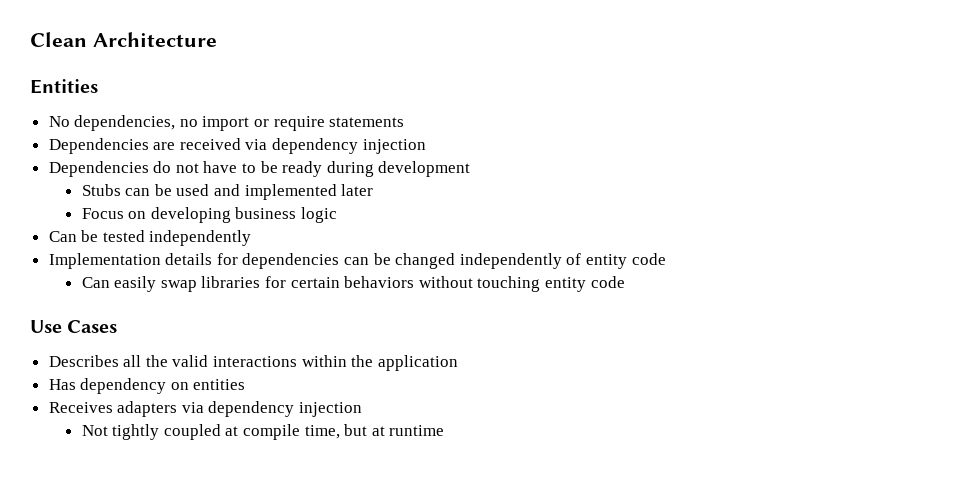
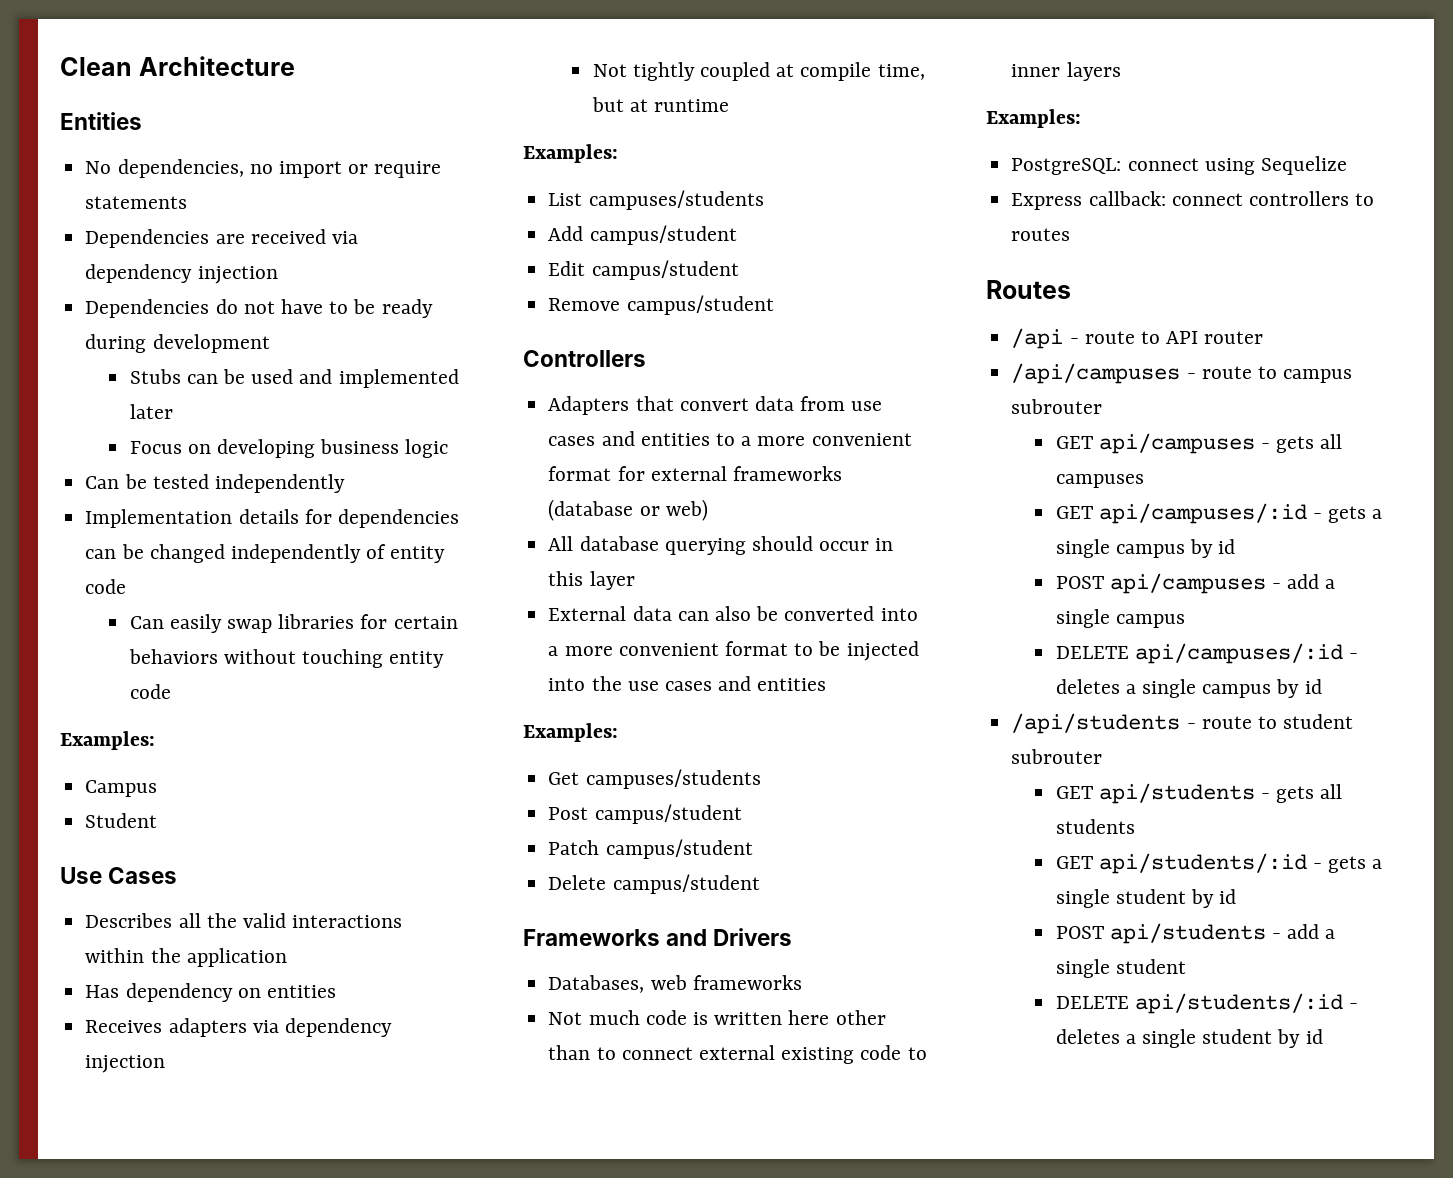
(625, 282) none -> [60,731,155,750] [85,780,158,797] [85,813,158,828] // Examples: // Campus // Student
(445, 430) none -> [523,144,618,163] [548,190,764,210] [548,225,737,245] [548,260,739,280] [548,295,774,315] [523,350,646,367] [548,396,883,415] [548,431,912,446] [548,466,842,481] [548,499,708,521] [548,536,894,555] [548,571,635,590] [548,606,918,621] [548,641,919,661] [548,676,827,691] [523,723,618,742] [548,769,761,789] [548,804,742,824] [548,839,753,859] [548,874,760,894] [523,928,793,946] [548,975,802,993] [548,1010,886,1025] [548,1045,927,1064] [1011,62,1121,81] [986,109,1081,128] [1011,156,1347,175] [1011,191,1375,210] [1011,228,1071,241] [986,280,1071,299] [1011,328,1264,349] [1011,363,1353,384] [1011,399,1103,414] [1055,433,1343,454] [1055,474,1144,488] [1055,503,1383,524] [1055,539,1236,558] [1055,573,1336,594] [1055,609,1185,628] [1055,643,1358,664] [1055,679,1322,698] [1011,713,1354,734] [1011,749,1103,764] [1055,783,1343,804] [1055,819,1135,834] [1055,853,1383,874] [1055,889,1237,908] [1055,923,1336,944] [1055,959,1186,978] [1055,993,1358,1014] [1055,1029,1323,1048] // Examples: // List campuses/students // Add campus/student // Edit campus/student // Remove campus/student // Controllers // Adapters that convert data from use cases and entities to a more convenient format for external frameworks (database or web) // All database querying should occur in this layer // External data can also be converted into a more convenient format to be injected into the use cases and entities // Examples: // Get campuses/students // Post campus/student // Patch campus/student // Delete campus/student // Frameworks and Drivers // Databases, web frameworks // Not much code is written here other than to connect external existing code to inner layers // Examples: // PostgreSQL: connect using Sequelize // Express callback: connect controllers to routes // Routes // /api - route to API router // /api/campuses - route to campus subrouter // GET api/campuses - gets all campuses // GET api/campuses/:id - gets a single campus by id // POST api/campuses - add a single campus // DELETE api/campuses/:id - deletes a single campus by id // /api/students - route to student subrouter // GET api/students - gets all students // GET api/students/:id - gets a single student by id // POST api/students - add a single student // DELETE api/students/:id - deletes a single student by id

